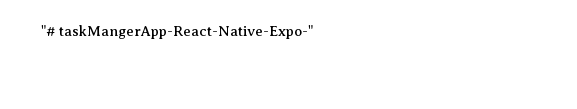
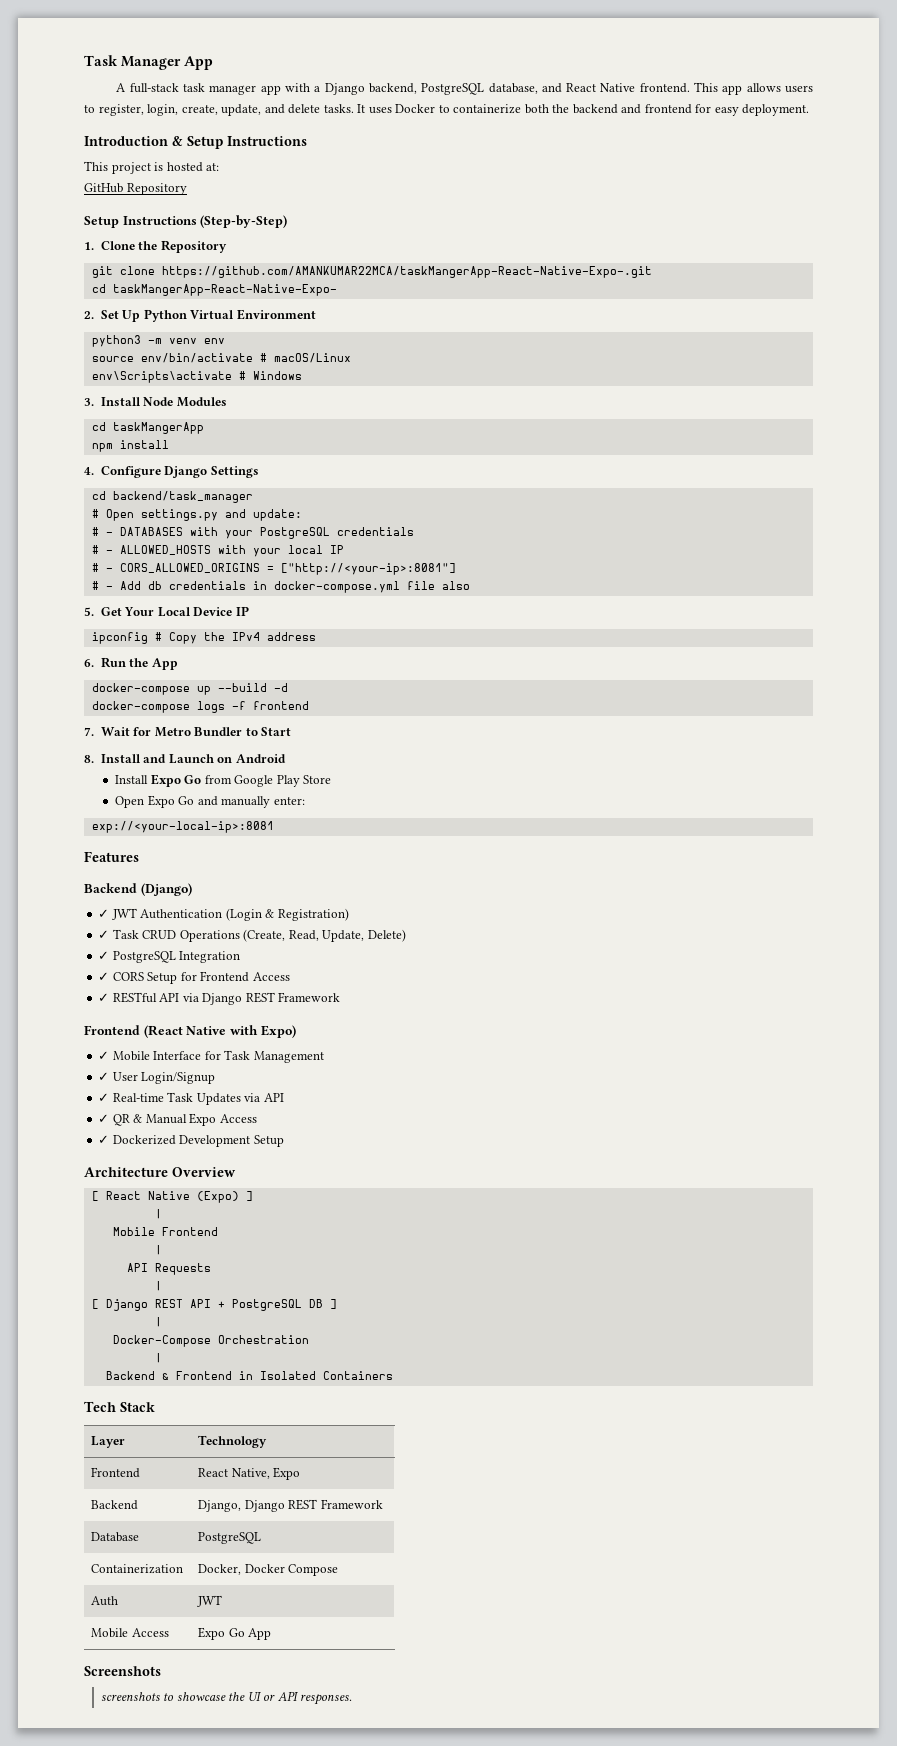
[41,25,313,39] "# taskMangerApp-React-Native-Expo-" -> [84,55,214,70] [116,82,814,95] [84,104,810,116] [84,136,307,149] [84,161,220,174] [84,183,187,195] [84,215,288,228] [84,240,227,253] [91,266,652,278] [91,284,337,296] [84,309,316,322] [91,335,225,347] [91,353,351,363] [91,371,302,383] [84,397,227,407] [91,422,204,434] [91,440,169,452] [84,466,259,478] [91,491,253,503] [91,509,302,521] [91,527,414,539] [91,545,344,557] [91,563,456,575] [91,581,470,593] [84,606,249,617] [91,632,316,644] [84,657,178,670] [91,683,288,695] [91,701,309,713] [84,727,292,737] [84,754,286,764] [115,774,332,787] [115,795,305,808] [91,821,274,833] [84,851,139,862] [84,883,192,896] [98,908,349,921] [98,929,406,942] [98,951,241,963] [98,971,290,984] [98,992,341,1005] [84,1025,296,1038] [98,1050,324,1063] [98,1072,216,1084] [98,1092,284,1105] [98,1113,257,1126] [98,1135,284,1147] [84,1167,236,1177] [91,1191,253,1203] [154,1209,162,1219] [112,1227,218,1236] [154,1245,162,1255] [126,1263,211,1275] [154,1281,162,1291] [91,1299,337,1311] [154,1317,162,1327] [112,1335,309,1347] [154,1353,162,1363] [105,1371,393,1380] [84,1401,155,1412] [91,1436,126,1448] [198,1435,268,1448] [91,1467,141,1478] [198,1467,301,1480] [91,1500,139,1510] [198,1499,383,1512] [91,1532,140,1542] [198,1532,262,1544] [91,1564,184,1574] [198,1564,339,1576] [91,1596,119,1606] [197,1595,223,1607] [91,1628,169,1638] [198,1627,272,1640] [84,1666,161,1676] [100,1691,353,1705] Task Manager App // A full-stack task manager app with a Django backend, PostgreSQL database, and React Native frontend. This app allows users to register, login, create, update, and delete tasks. It uses Docker to containerize both the backend and frontend for easy deployment. // Introduction & Setup Instructions // This project is hosted at: // GitHub Repository // Setup Instructions (Step-by-Step) // 1. Clone the Repository // git clone https://github.com/AMANKUMAR22MCA/taskMangerApp-React-Native-Expo-.git // cd taskMangerApp-React-Native-Expo- // 2. Set Up Python Virtual Environment // python3 -m venv env // source env/bin/activate # macOS/Linux // env\Scripts\activate # Windows // 3. Install Node Modules // cd taskMangerApp // npm install // 4. Configure Django Settings // cd backend/task_manager // # Open settings.py and update: // # - DATABASES with your PostgreSQL credentials // # - ALLOWED_HOSTS with your local IP // # - CORS_ALLOWED_ORIGINS = ["http://<your-ip>:8081"] // # - Add db credentials in docker-compose.yml file also // 5. Get Your Local Device IP // ipconfig # Copy the IPv4 address // 6. Run the App // docker-compose up --build -d // docker-compose logs -f frontend // 7. Wait for Metro Bundler to Start // 8. Install and Launch on Android // Install Expo Go from Google Play Store // Open Expo Go and manually enter: // exp://<your-local-ip>:8081 // Features // Backend (Django) // ✓ JWT Authentication (Login & Registration) // ✓ Task CRUD Operations (Create, Read, Update, Delete) // ✓ PostgreSQL Integration // ✓ CORS Setup for Frontend Access // ✓ RESTful API via Django REST Framework // Frontend (React Native with Expo) // ✓ Mobile Interface for Task Management // ✓ User Login/Signup // ✓ Real-time Task Updates via API // ✓ QR & Manual Expo Access // ✓ Dockerized Development Setup // Architecture Overview // [ React Native (Expo) ] // | // Mobile Frontend // | // API Requests // | // [ Django REST API + PostgreSQL DB ] // | // Docker-Compose Orchestration // | // Backend & Frontend in Isolated Containers // Tech Stack // Layer | Technology // Frontend | React Native, Expo // Backend | Django, Django REST Framework // Database | PostgreSQL // Containerization | Docker, Docker Compose // Auth | JWT // Mobile Access | Expo Go App // Screenshots // screenshots to showcase the UI or API responses.

